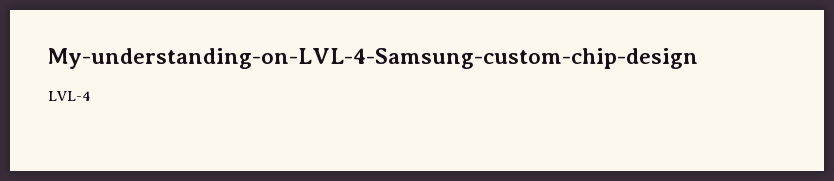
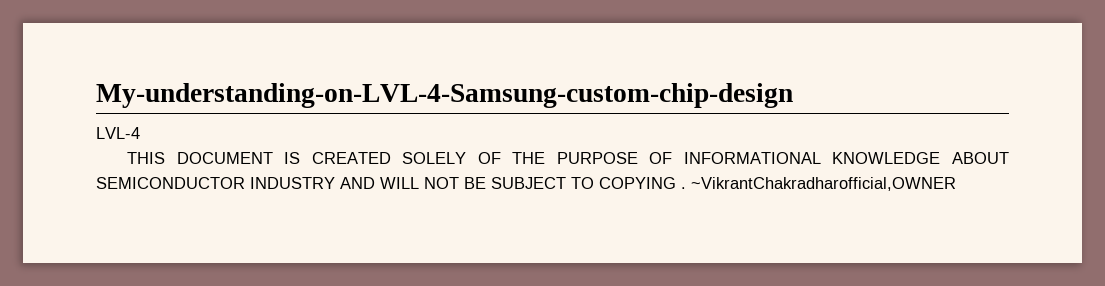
(91, 96) none -> [127,152,1010,164] [96,177,956,191] // THIS DOCUMENT IS CREATED SOLELY OF THE PURPOSE OF INFORMATIONAL KNOWLEDGE ABOUT SEMICONDUCTOR INDUSTRY AND WILL NOT BE SUBJECT TO COPYING . ~VikrantChakradharofficial,OWNER

